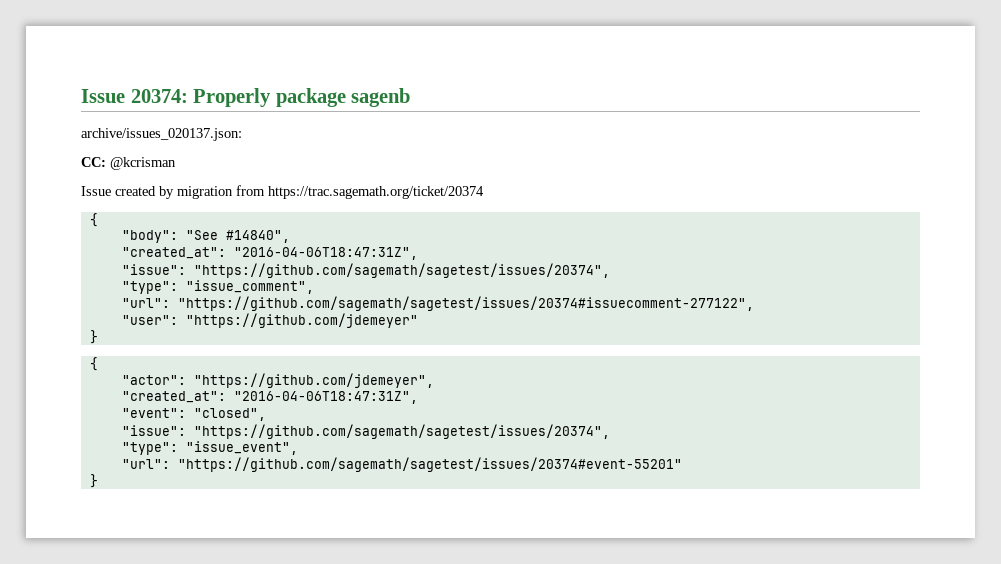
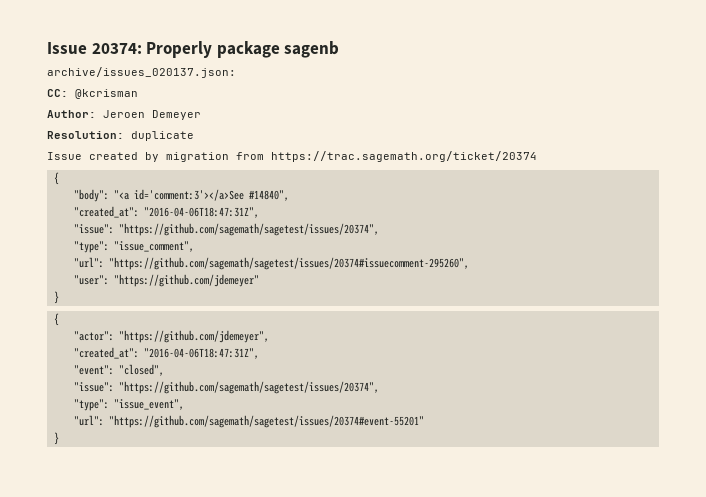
(176, 163) none -> [47,110,201,120] [47,131,194,141] // Author: Jeroen Demeyer // Resolution: duplicate
[185,230,218,240] "See -> [113,189,244,201] "<a id='comment:3'></a>See
[177,296,754,311] "https://github.com/sagemath/sagetest/issues/20374#issuecomment-277122", -> [108,257,469,270] "https://github.com/sagemath/sagetest/issues/20374#issuecomment-295260",

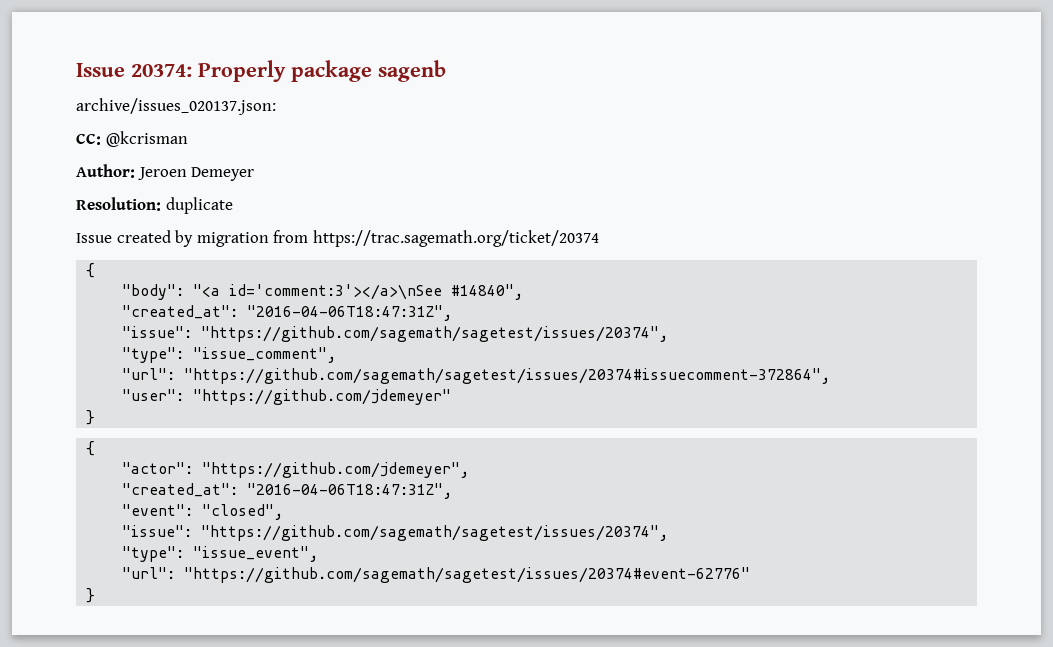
[133,189,244,201] id='comment:3'></a>See -> [229,284,443,300] id='comment:3'></a>\nSee
[108,257,469,270] "https://github.com/sagemath/sagetest/issues/20374#issuecomment-295260", -> [184,368,831,384] "https://github.com/sagemath/sagetest/issues/20374#issuecomment-372864",
[108,415,424,428] "https://github.com/sagemath/sagetest/issues/20374#event-55201" -> [184,567,751,583] "https://github.com/sagemath/sagetest/issues/20374#event-62776"

